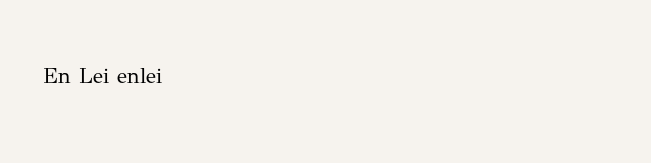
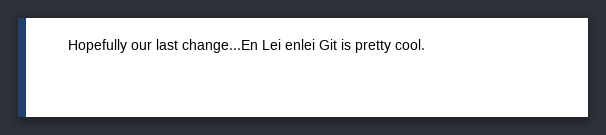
[43,68,162,83] En Lei enlei -> [68,39,425,53] Hopefully our last change...En Lei enlei Git is pretty cool.

